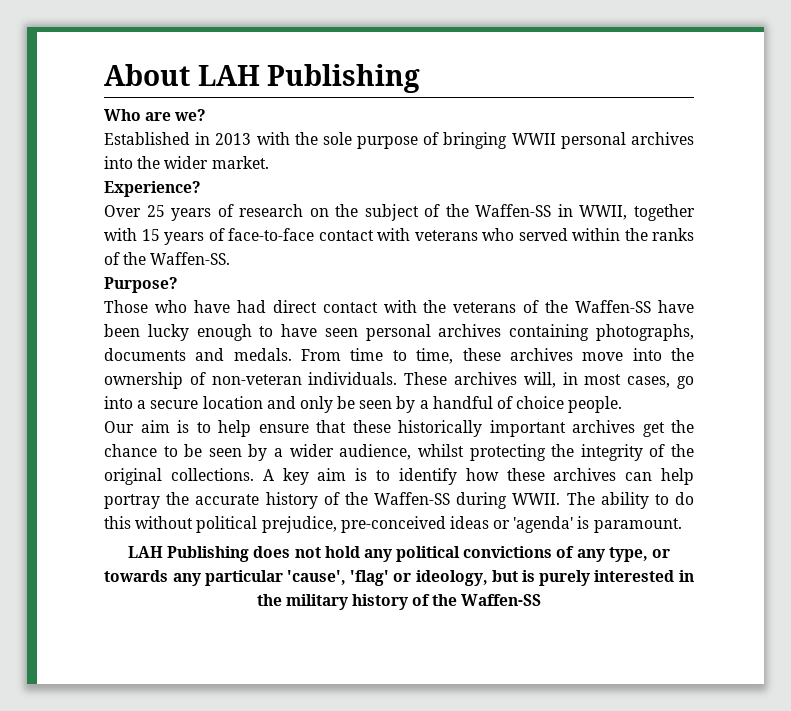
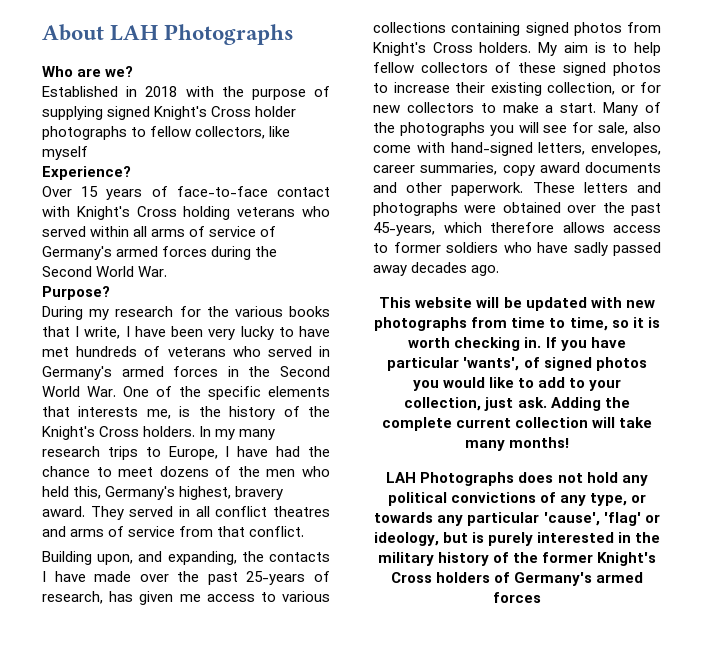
[267,64,421,93] Publishing -> [164,24,295,45] Photographs
[215,132,352,145] 2013 with the sole -> [145,86,244,97] 2018 with the
[443,132,694,149] [104,156,269,169] [104,181,201,197] [104,204,696,221] [104,228,137,241] bringing WWII personal archives into the wider market. // Experience? // Over 25 years of research on the subject of the Waffen-SS in WWII, together with -> [42,106,297,120] [42,126,291,140] [42,146,88,160] [42,166,131,180] [42,186,72,197] supplying signed Knight's Cross holder photographs to fellow collectors, like myself // Experience? // Over
(410, 234) none -> [76,206,231,220] Knight's Cross holding
[624,228,694,241] [104,252,231,265] [104,277,178,293] [104,300,694,313] [104,324,694,341] [104,348,694,364] [104,372,694,389] [104,396,623,413] [104,420,694,437] [104,444,695,461] [104,468,694,485] [104,492,694,509] [104,516,682,533] [127,546,250,562] the ranks of the Waffen-SS. // Purpose? // Those who have had direct contact with the veterans of the Waffen-SS have been lucky enough to have seen personal archives containing photographs, documents and medals. From time to time, these archives move into the ownership of non-veteran individuals. These archives will, in most cases, go into a secure location and only be seen by a handful of choice people. // Our aim is to help ensure that these historically important archives get the chance to be seen by a wider audience, whilst protecting the integrity of the original collections. A key aim is to identify how these archives can help portray the accurate history of the Waffen-SS during WWII. The ability to do this without political prejudice, pre-conceived ideas or 'agenda' is paramount. // LAH Publishing -> [133,226,277,237] [42,246,278,260] [42,266,168,277] [42,286,110,300] [42,306,330,320] [42,326,330,340] [42,346,330,357] [42,366,330,380] [42,386,330,400] [42,406,330,420] [42,426,276,440] [42,446,330,460] [42,466,331,477] [42,486,284,500] [42,506,330,520] [42,526,305,537] [42,551,330,565] [42,571,330,585] [42,591,330,605] [373,22,661,36] [373,42,661,56] [373,62,661,76] [373,82,661,96] [373,102,661,116] [373,122,661,136] [373,142,661,156] [373,162,661,176] [373,182,661,196] [373,202,661,216] [373,222,661,236] [373,242,661,256] [373,262,500,276] [379,297,655,311] [374,317,660,331] [408,337,626,351] [387,357,647,371] [412,377,622,391] [404,397,630,411] [381,417,653,431] [464,437,570,451] [386,472,515,486] all arms of service of Germany's armed forces during the Second World War. // Purpose? // During my research for the various books that I write, I have been very lucky to have met hundreds of veterans who served in Germany's armed forces in the Second World War. One of the specific elements that interests me, is the history of the Knight's Cross holders. In my many research trips to Europe, I have had the chance to meet dozens of the men who held this, Germany's highest, bravery award. They served in all conflict theatres and arms of service from that conflict. // Building upon, and expanding, the contacts I have made over the past 25-years of research, has given me access to various collections containing signed photos from Knight's Cross holders. My aim is to help fellow collectors of these signed photos to increase their existing collection, or for new collectors to make a start. Many of the photographs you will see for sale, also come with hand-signed letters, envelopes, career summaries, copy award documents and other paperwork. These letters and photographs were obtained over the past 45-years, which therefore allows access to former soldiers who have sadly passed away decades ago. // This website will be updated with new photographs from time to time, so it is worth checking in. If you have particular 'wants', of signed photos you would like to add to your collection, just ask. Adding the complete current collection will take many months! // LAH Photographs
[461,594,542,606] Waffen-SS -> [542,552,657,566] [390,572,644,586] [493,592,541,603] former Knight's Cross holders of Germany's armed forces

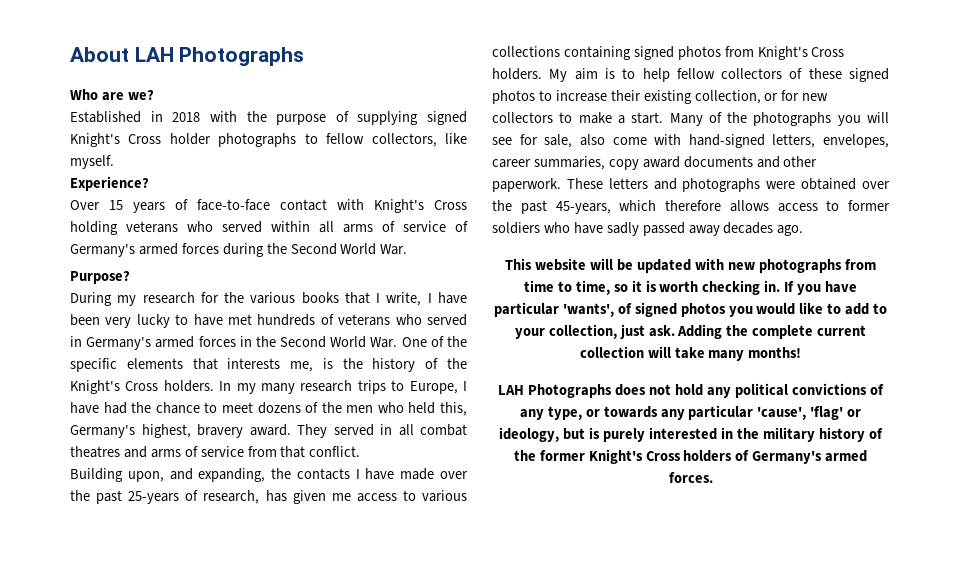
[42,146,88,160] myself -> [70,155,114,169] myself.
[215,506,268,517] conflict -> [420,424,467,436] combat
[493,592,541,603] forces -> [668,472,713,483] forces.

